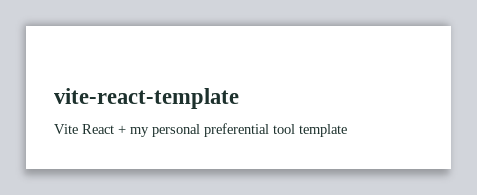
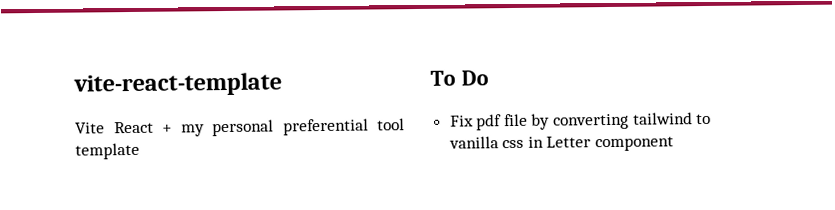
(347, 130) none -> [430,70,489,86] [449,112,712,131] [448,136,675,152] // To Do // Fix pdf file by converting tailwind to vanilla css in Letter component

